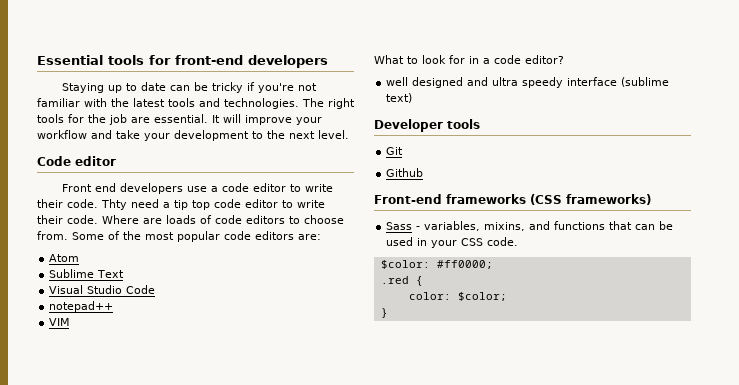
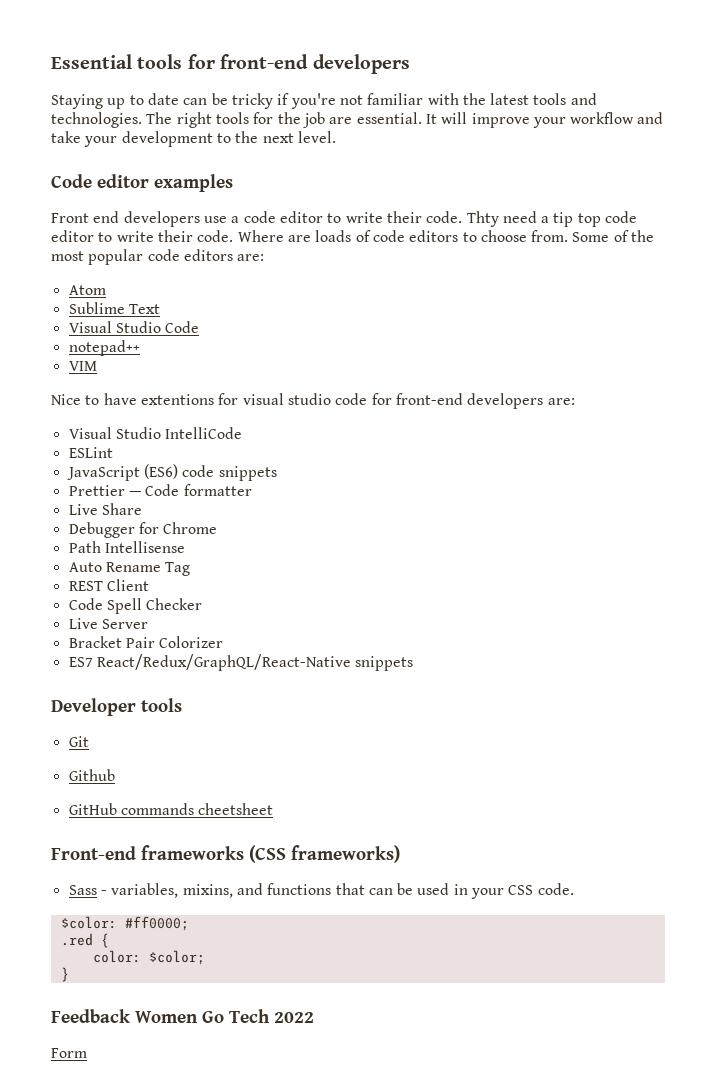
(116, 161) none -> [154,174,233,192] examples
[374,55,564,64] [386,77,670,88] [386,93,413,103] What to look for in a code editor? // well designed and ultra speedy interface (sublime text) -> [51,393,575,409] [68,427,243,439] [68,447,113,458] [66,464,277,481] [68,484,252,496] [68,503,142,515] [68,522,218,538] [68,541,185,553] [68,562,191,576] [68,579,149,591] [68,598,203,614] [68,618,148,629] [68,636,224,648] [68,654,414,671] Nice to have extentions for visual studio code for front-end developers are: // Visual Studio IntelliCode // ESLint // JavaScript (ES6) code snippets // Prettier — Code formatter // Live Share // Debugger for Chrome // Path Intellisense // Auto Rename Tag // REST Client // Code Spell Checker // Live Server // Bracket Pair Colorizer // ES7 React/Redux/GraphQL/React-Native snippets
(424, 172) none -> [68,803,274,815] // GitHub commands cheetsheet
(388, 313) none -> [51,1009,314,1023] [51,1048,87,1058] // Feedback Women Go Tech 2022 // Form

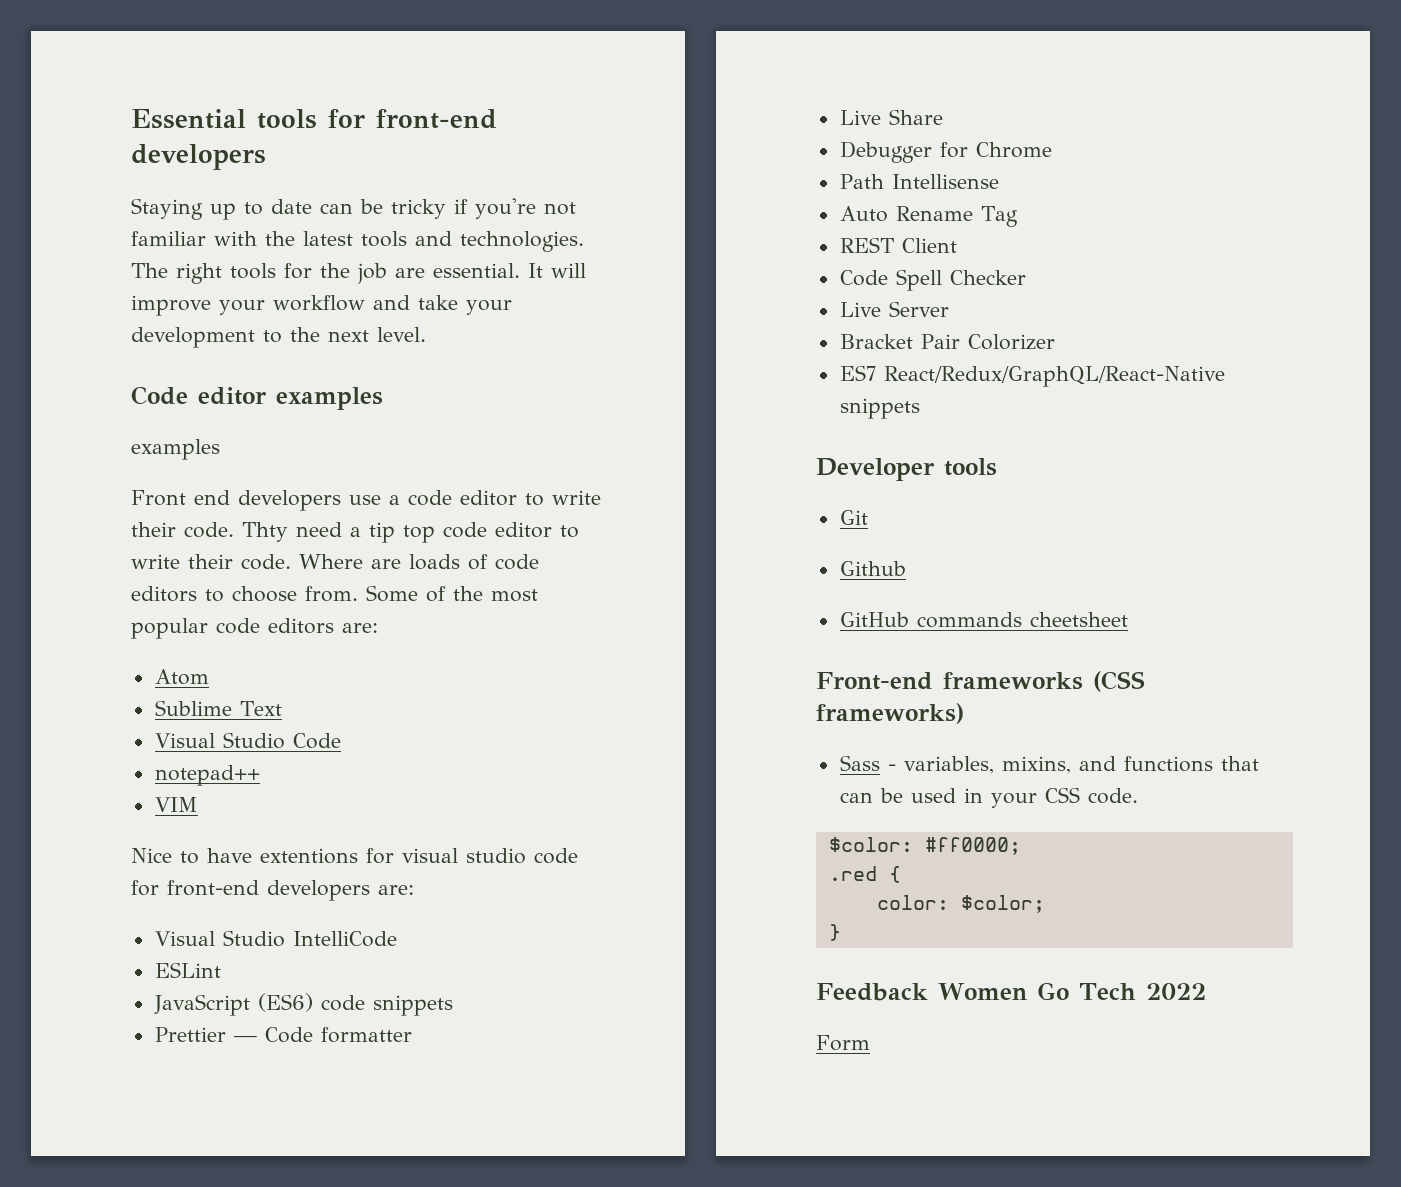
(233, 183) none -> [131,439,220,460] // examples

